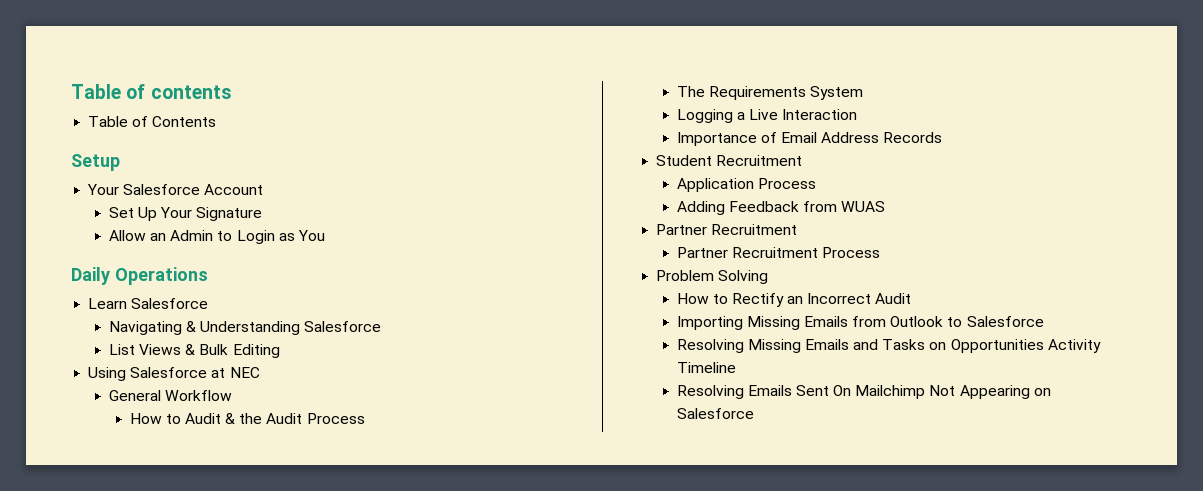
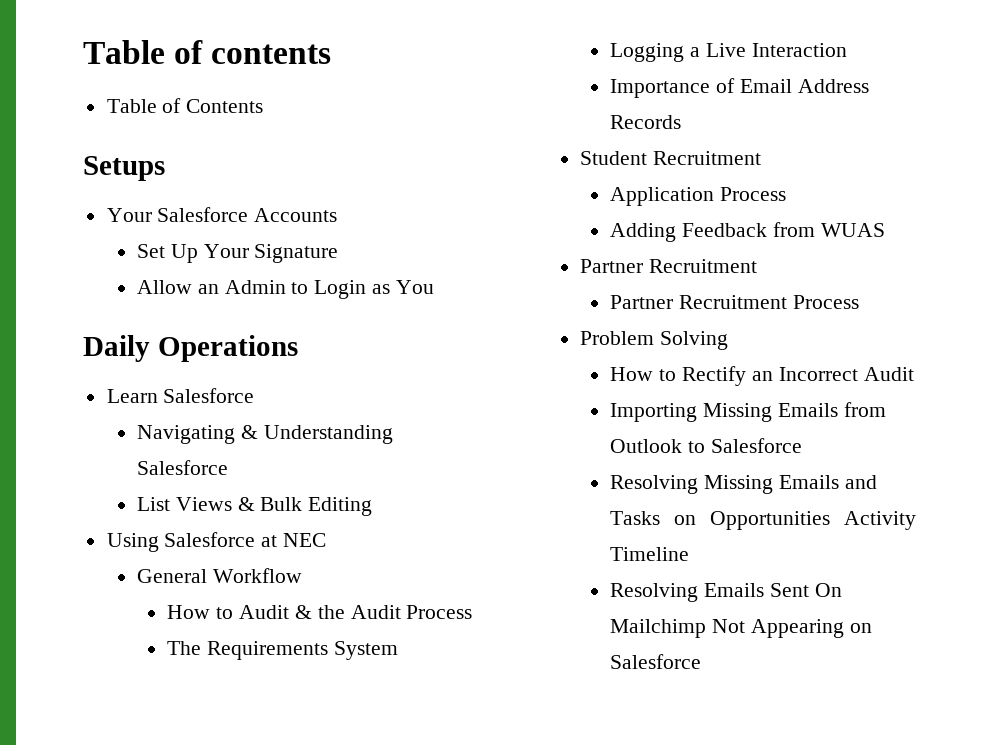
[71,154,120,171] Setup -> [83,156,165,181] Setups
[204,184,264,195] Account -> [254,208,338,222] Accounts

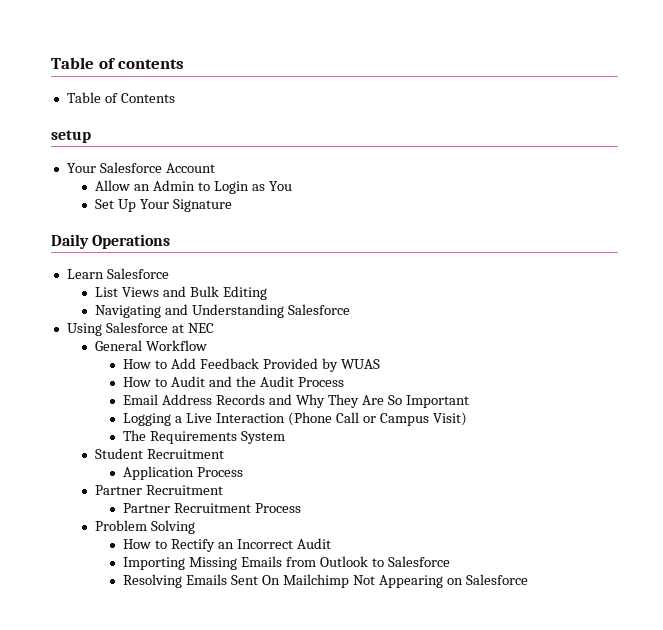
[83,156,165,181] Setups -> [51,130,91,143] setup
[254,208,338,222] [137,244,339,263] Accounts // Set Up Your Signature -> [165,163,215,173] Account
(434, 287) none -> [95,199,232,212] // Set Up Your Signature
(255, 395) none -> [95,286,267,300] // List Views and Bulk Editing
[240,425,258,439] & -> [165,304,189,315] and
[137,497,373,516] // List Views & Bulk Editing -> (350, 309) none
(302, 575) none -> [123,358,380,372] // How to Add Feedback Provided by WUAS
[294,605,312,619] & -> [208,376,232,387] and
[167,641,399,660] [610,43,847,62] [610,78,869,98] [610,115,682,129] The Requirements System // Logging a Live Interaction // Importance of Email Address Records -> [123,394,469,408] [123,412,467,426] [123,430,286,444] Email Address Records and Why They Are So Important // Logging a Live Interaction (Phone Call or Campus Visit) // The Requirements System
[610,222,885,242] // Adding Feedback from WUAS -> (244, 472) none
[610,475,877,494] [610,511,916,530] [610,547,690,561] // Resolving Missing Emails and Tasks on Opportunities Activity Timeline -> (450, 561) none

